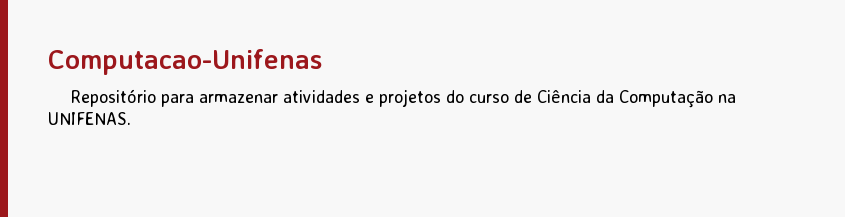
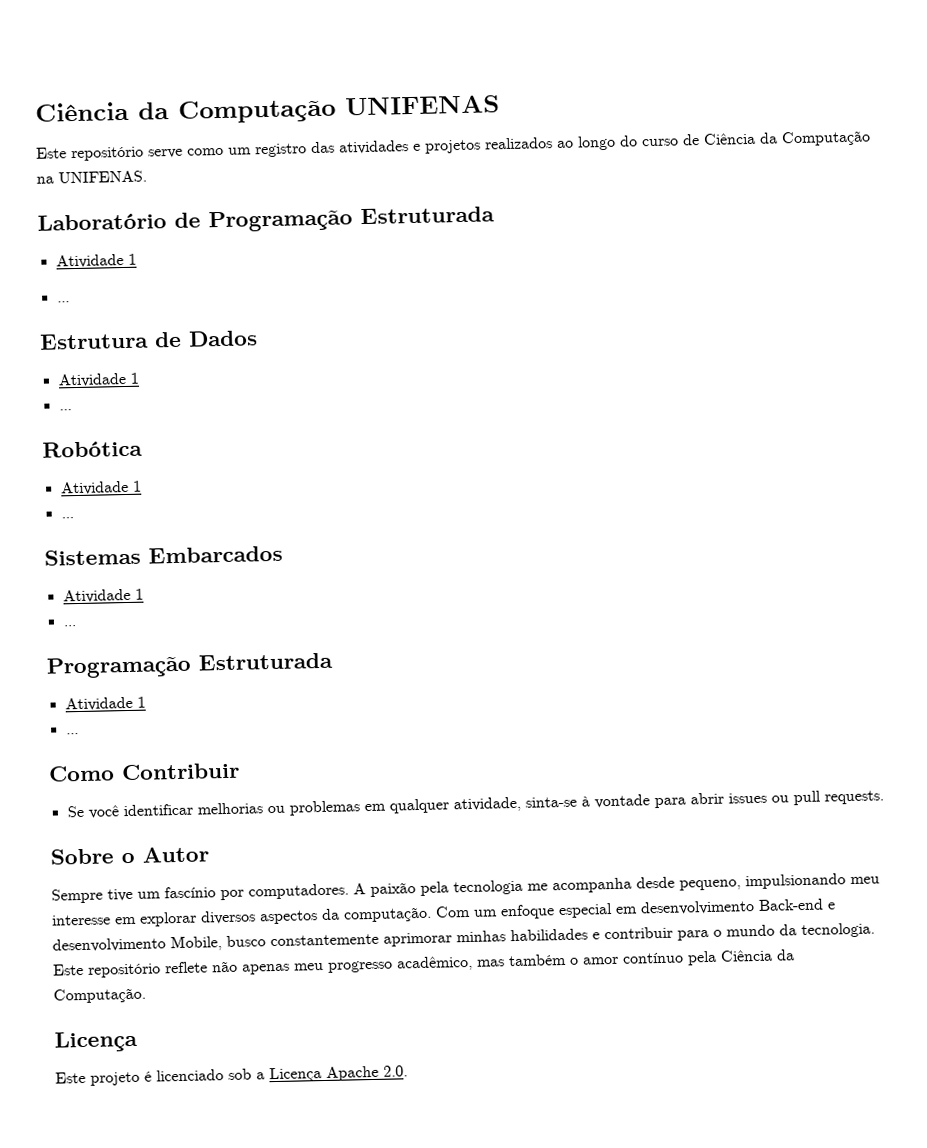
[48,49,322,75] [70,89,441,107] Computacao-Unifenas // Repositório para armazenar atividades e projetos -> [35,95,500,124] [36,135,616,162] Ciência da Computação UNIFENAS // Este repositório serve como um registro das atividades e projetos realizados ao longo
(131, 118) none -> [37,206,495,233] [55,253,137,269] [56,301,70,303] [39,330,258,350] [57,372,139,388] [58,409,72,411] [42,440,143,458] [60,480,142,496] [60,517,74,519] [44,545,283,566] [62,588,144,604] [62,625,76,627] [46,652,333,679] [64,696,146,712] [65,733,79,735] [48,762,240,782] [66,790,884,819] [50,846,209,865] [51,873,880,904] [52,898,836,927] [52,922,875,953] [53,949,795,978] [53,987,146,1004] [54,1030,138,1053] [55,1065,408,1086] // Laboratório de Programação Estruturada // Atividade 1 // ... // Estrutura de Dados // Atividade 1 // ... // Robótica // Atividade 1 // ... // Sistemas Embarcados // Atividade 1 // ... // Programação Estruturada // Atividade 1 // ... // Como Contribuir // Se você identificar melhorias ou problemas em qualquer atividade, sinta-se à vontade para abrir issues ou pull requests. // Sobre o Autor // Sempre tive um fascínio por computadores. A paixão pela tecnologia me acompanha desde pequeno, impulsionando meu interesse em explorar diversos aspectos da computação. Com um enfoque especial em desenvolvimento Back-end e desenvolvimento Mobile, busco constantemente aprimorar minhas habilidades e contribuir para o mundo da tecnologia. Este repositório reflete não apenas meu progresso acadêmico, mas também o amor contínuo pela Ciência da Computação. // Licença // Este projeto é licenciado sob a Licença Apache 2.0.

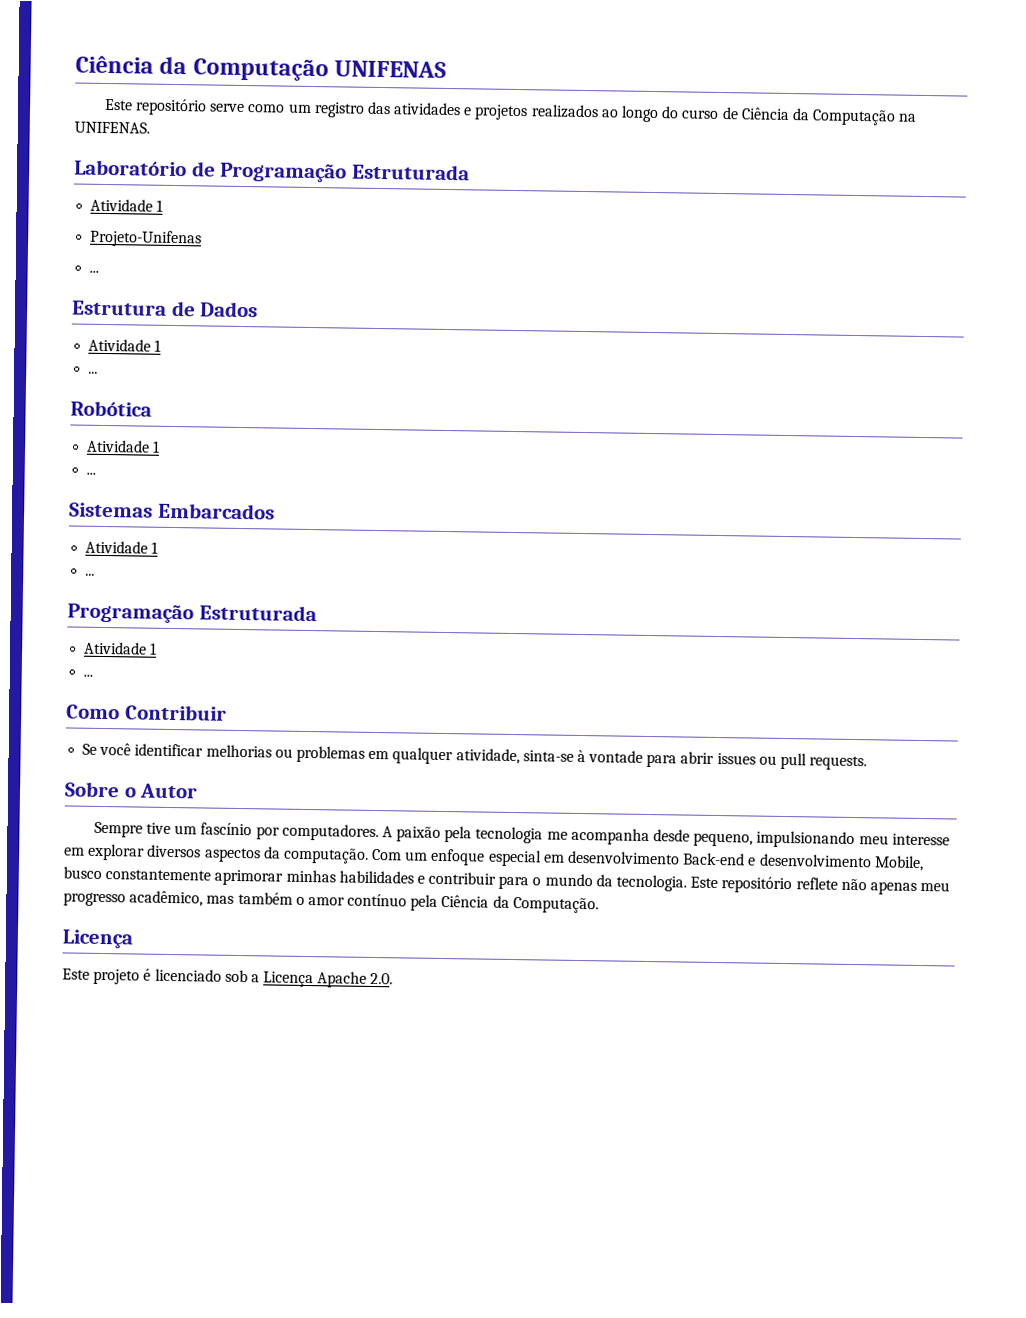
(137, 259) none -> [90,229,203,248] // Projeto-Unifenas

